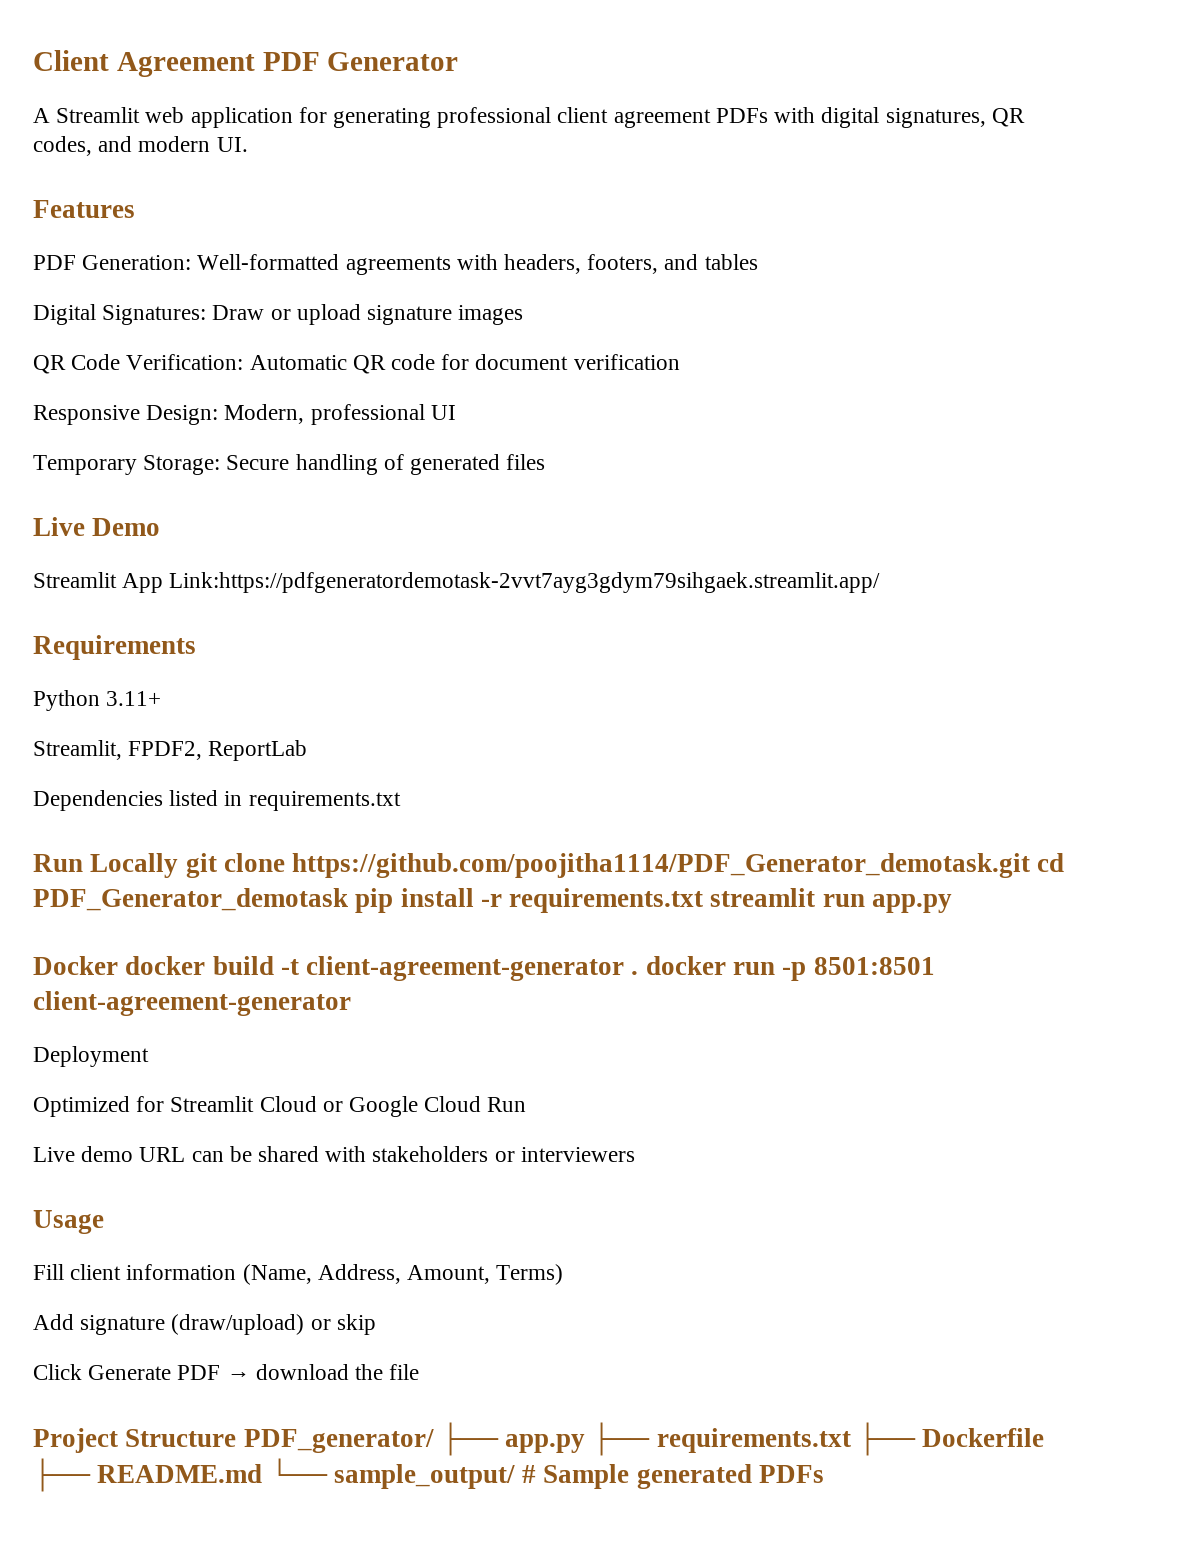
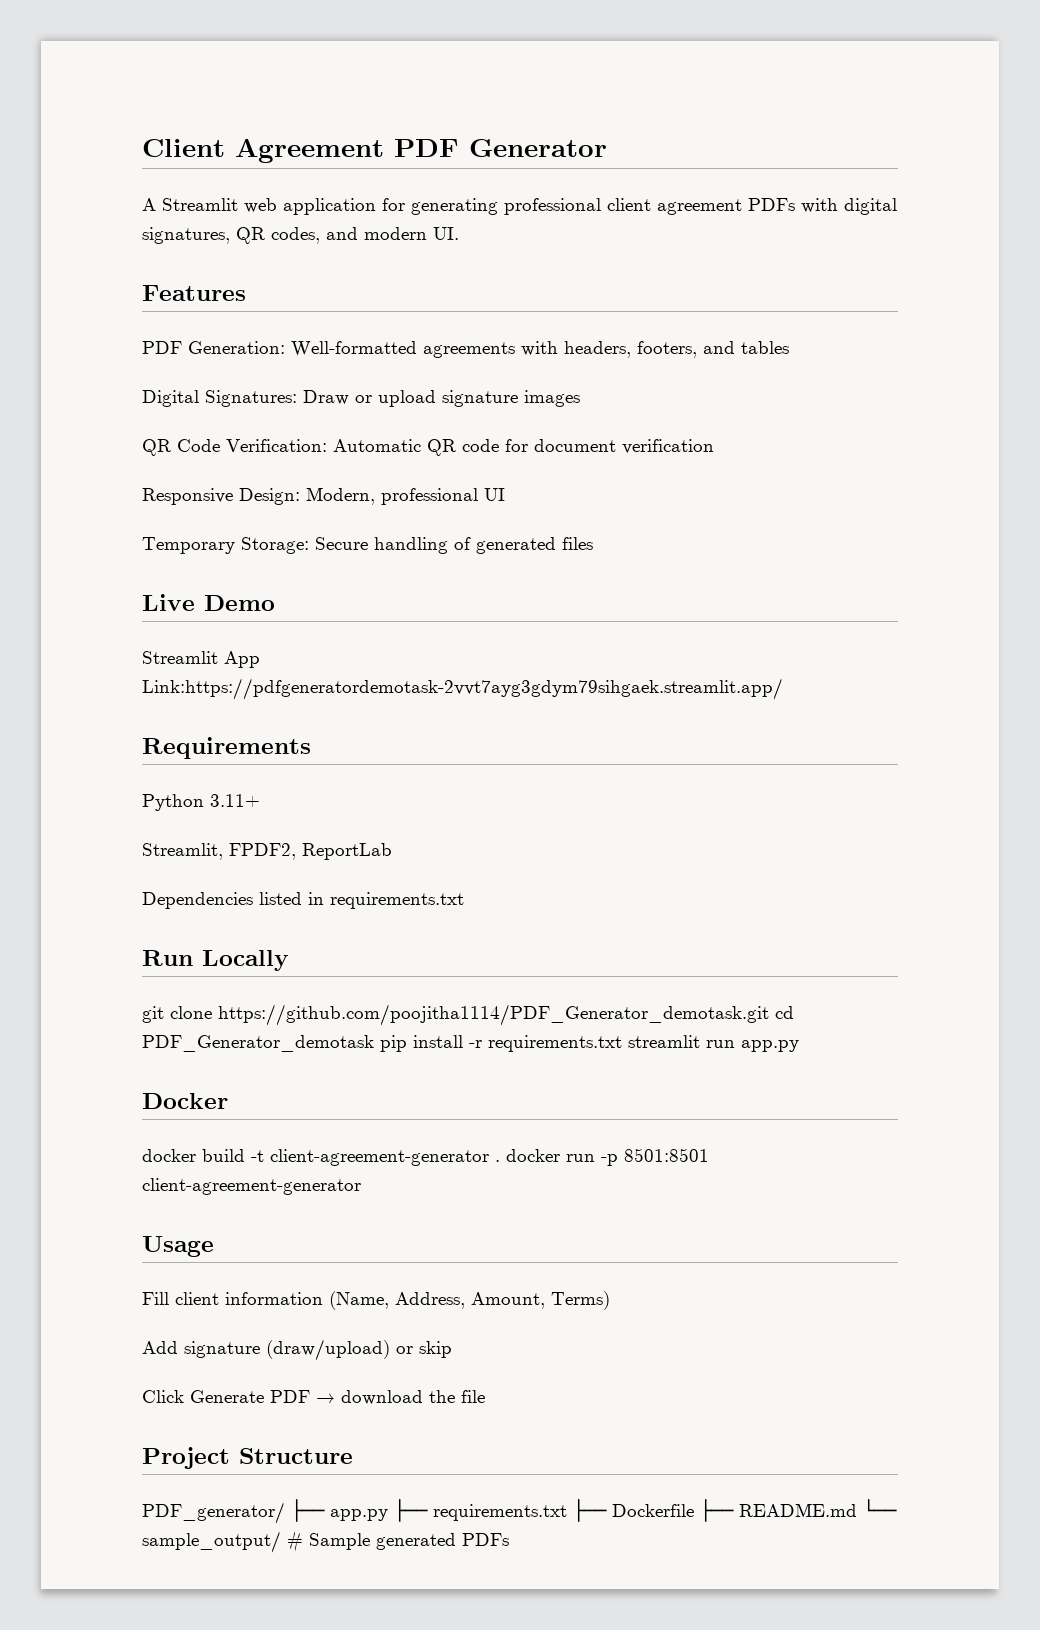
(179, 865) none -> (289, 960) //
(118, 965) none -> (228, 1101) //
[33,1046,149,1067] [33,1096,527,1117] [33,1146,635,1162] // Deployment // Optimized for Streamlit Cloud or Google Cloud Run // Live demo URL can be shared with stakeholders or interviewers -> (361, 1186) none
(237, 1438) none -> (353, 1456) //

